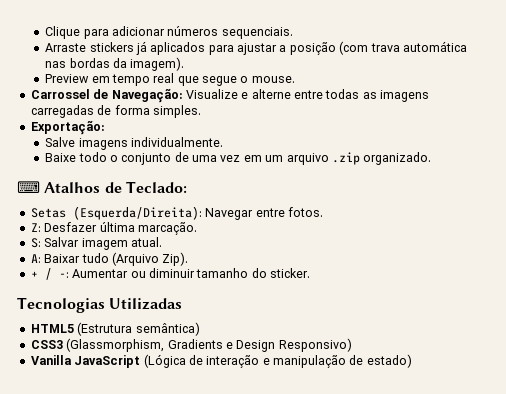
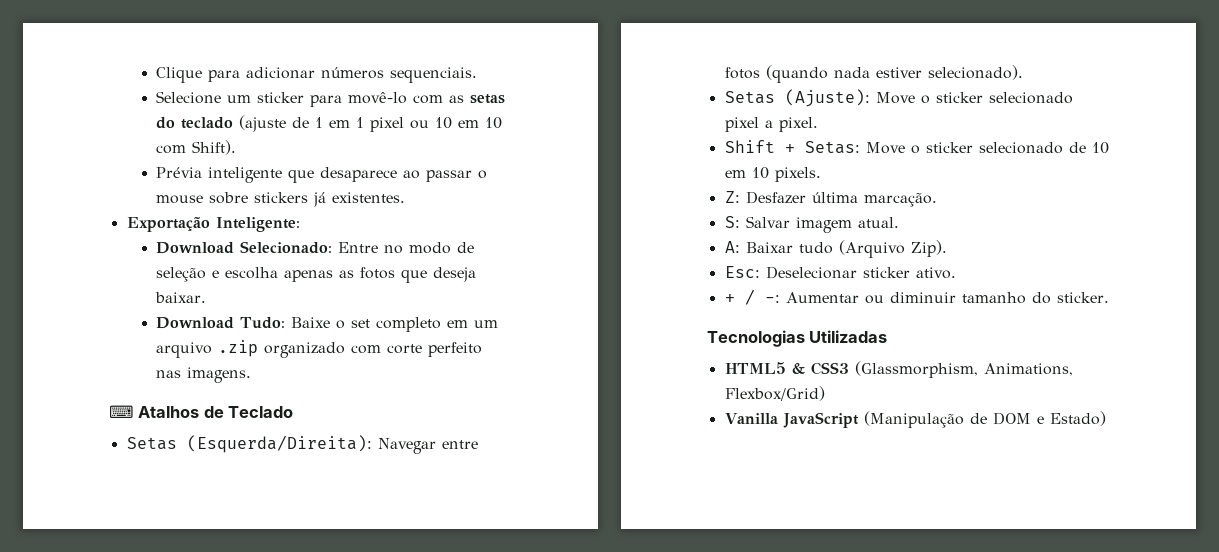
[45,41,467,55] [45,57,185,71] [45,73,295,86] [30,88,430,103] [30,105,201,118] [30,120,105,135] [45,137,223,150] [45,152,432,165] Arraste stickers já aplicados para ajustar a posição (com trava automática nas bordas da imagem). // Preview em tempo real que segue o mouse. // Carrossel de Navegação: Visualize e alterne entre todas as imagens carregadas de forma simples. // Exportação: // Salve imagens individualmente. // Baixe todo o conjunto de uma vez em um arquivo .zip organizado. -> [156,91,506,107] [156,115,503,132] [156,140,237,155] [156,167,488,183] [156,192,406,207] [126,216,300,232] [156,241,475,254] [156,267,477,283] [155,292,207,303] [156,317,499,332] [156,340,483,358] [156,367,252,383] Selecione um sticker para movê-lo com as setas do teclado (ajuste de 1 em 1 pixel ou 10 em 10 com Shift). // Prévia inteligente que desaparece ao passar o mouse sobre stickers já existentes. // Exportação Inteligente: // Download Selecionado: Entre no modo de seleção e escolha apenas as fotos que deseja baixar. // Download Tudo: Baixe o set completo em um arquivo .zip organizado com corte perfeito nas imagens.
[125,181,187,193] Teclado: -> [228,406,294,418] Teclado
[287,207,323,217] fotos. -> [724,65,1023,83] [724,89,1073,107] [724,117,818,132] [724,140,1109,154] [724,167,821,182] fotos (quando nada estiver selecionado). // Setas (Ajuste): Move o sticker selecionado pixel a pixel. // Shift + Setas: Move o sticker selecionado de 10 em 10 pixels.
(189, 259) none -> [724,266,956,279] // Esc: Deselecionar sticker ativo.
[77,322,200,336] [30,338,352,352] [30,354,412,368] (Estrutura semântica) // CSS3 (Glassmorphism, Gradients e Design Responsivo) // Vanilla JavaScript (Lógica de interação e manipulação de estado) -> [791,361,1073,378] [724,386,825,401] [724,411,1106,428] & CSS3 (Glassmorphism, Animations, Flexbox/Grid) // Vanilla JavaScript (Manipulação de DOM e Estado)

